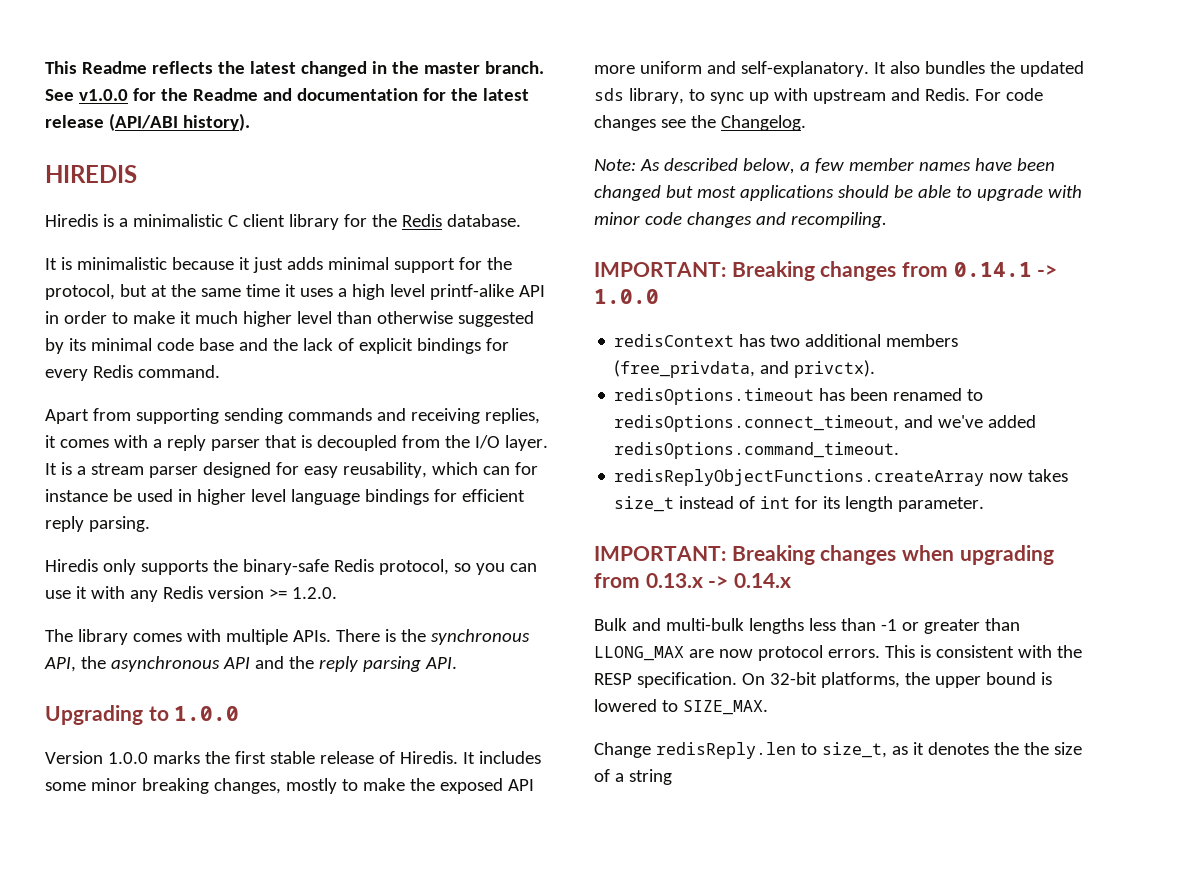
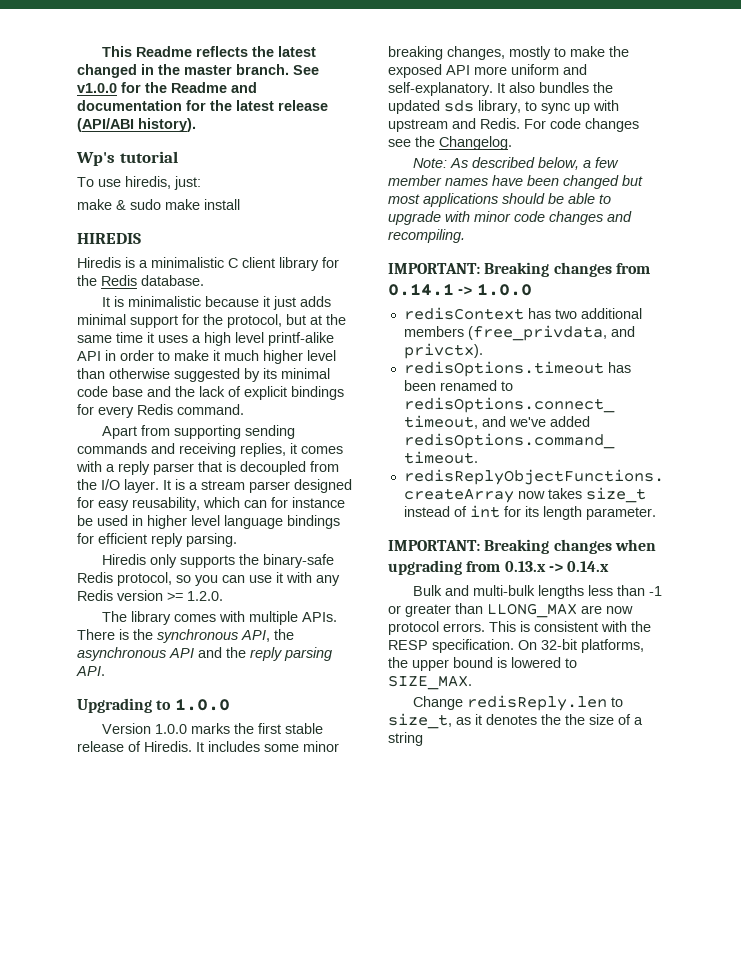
(250, 122) none -> [76,151,178,166] [77,176,201,190] [77,199,240,210] // Wp's tutorial // To use hiredis, just: // make & sudo make install

